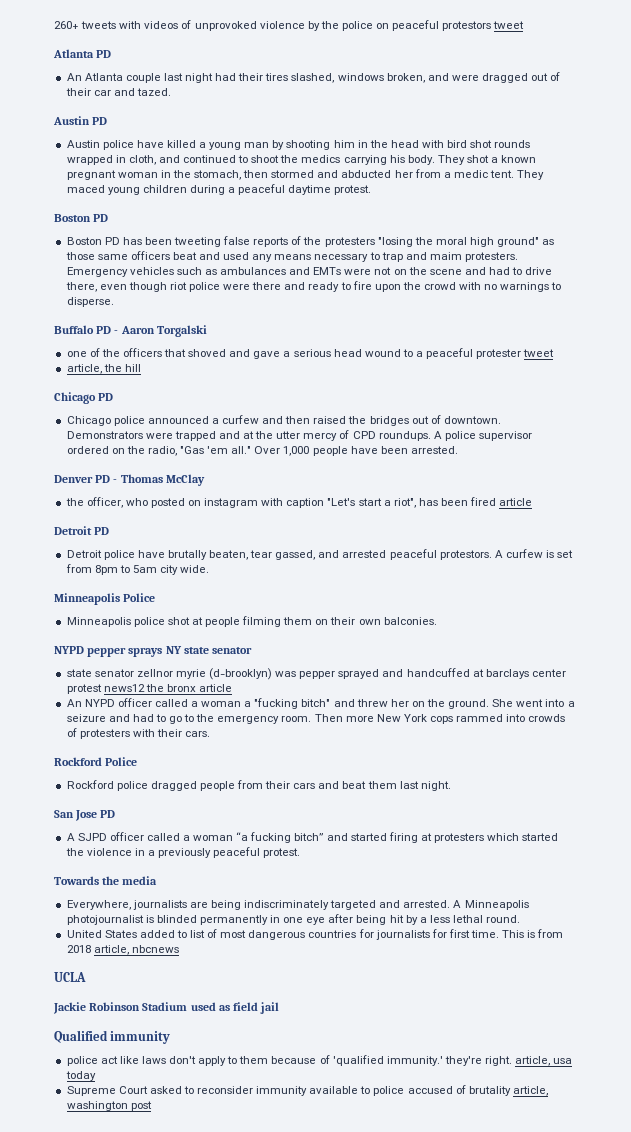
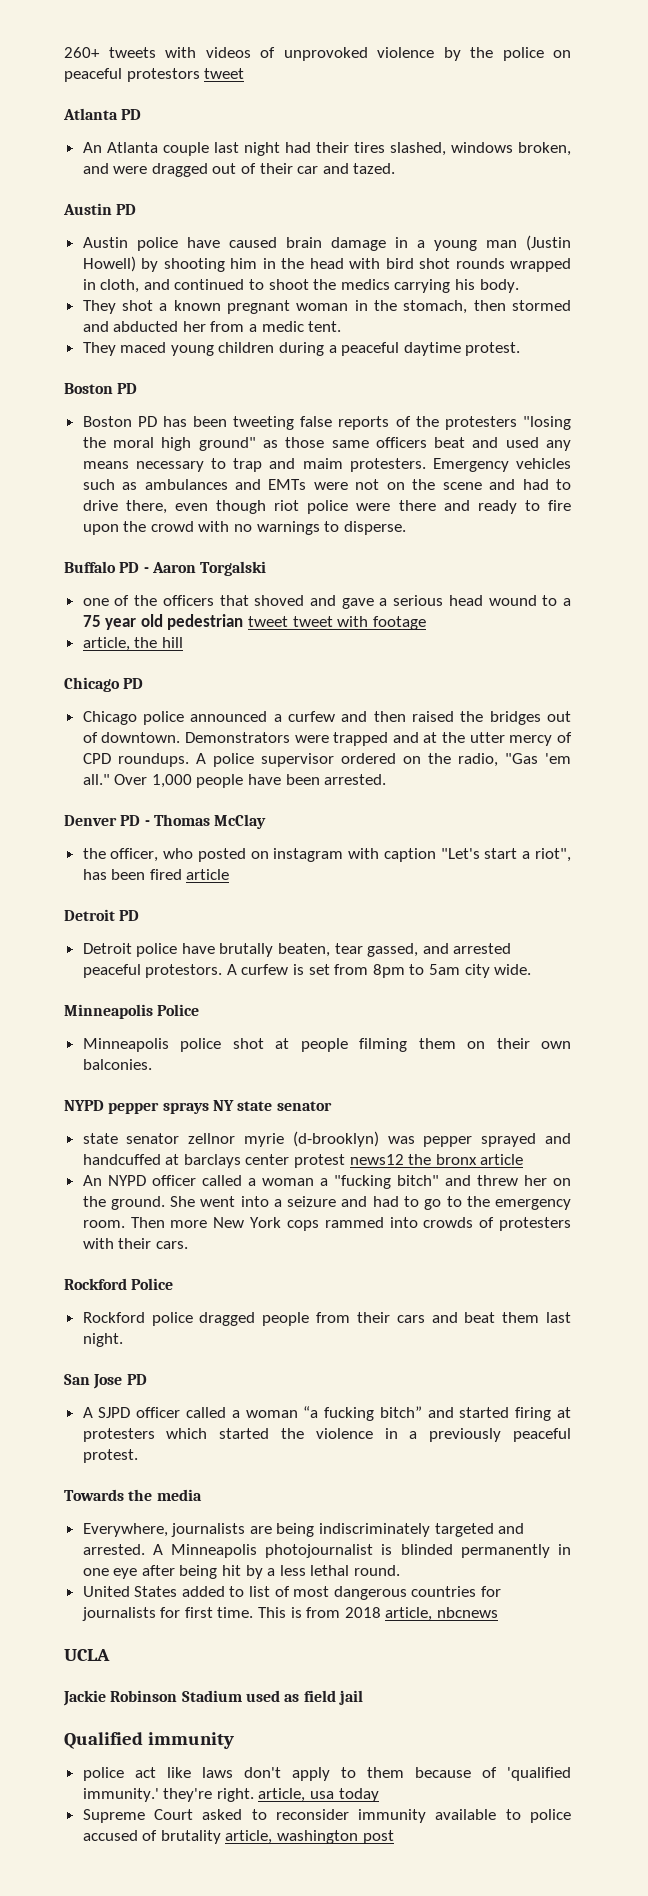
[166,140,196,148] killed -> [228,237,408,251] caused brain damage in
(270, 145) none -> [525,235,571,251] [82,256,136,272] (Justin Howell)
(435, 160) none -> (519, 286) //
(515, 174) none -> (342, 326) //
[426,348,555,359] peaceful protester tweet -> [82,614,426,630] 75 year old pedestrian tweet tweet with footage

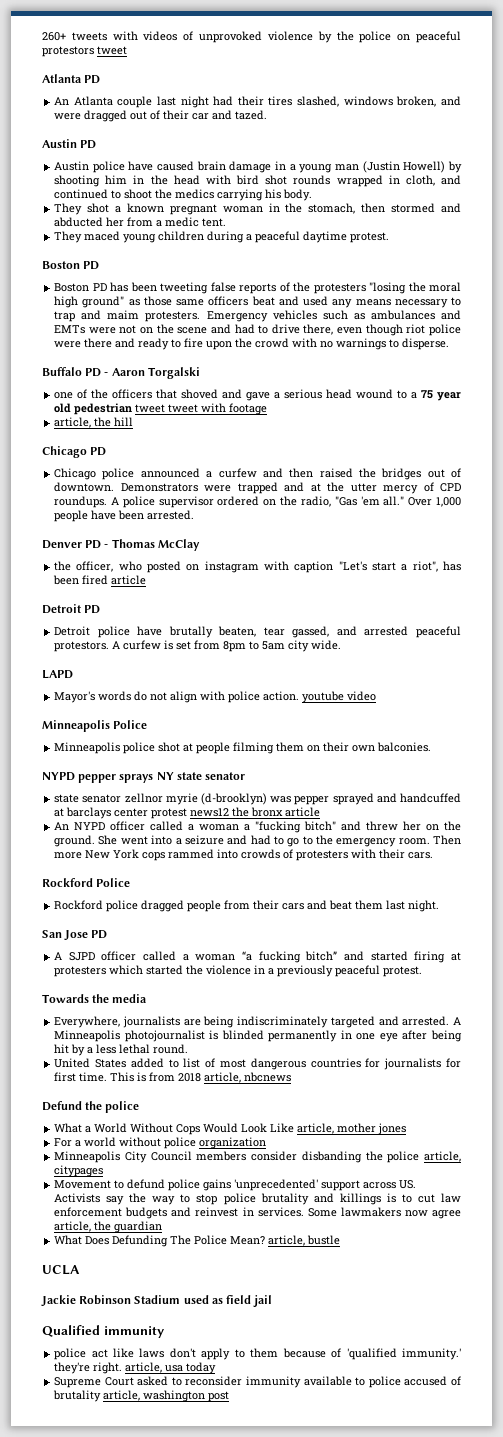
(532, 969) none -> [42,670,73,679] [54,691,377,703] // LAPD // Mayor's words do not align with police action. youtube video
(499, 1612) none -> [42,1101,140,1113] [54,1123,407,1135] [54,1137,267,1149] [54,1151,462,1163] [54,1165,104,1177] [54,1179,417,1191] [54,1193,462,1205] [54,1207,462,1219] [54,1221,163,1233] [54,1235,341,1247] // Defund the police // What a World Without Cops Would Look Like article, mother jones // For a world without police organization // Minneapolis City Council members consider disbanding the police article, citypages // Movement to defund police gains 'unprecedented' support across US. Activists say the way to stop police brutality and killings is to cut law enforcement budgets and reinvest in services. Some lawmakers now agree article, the guardian // What Does Defunding The Police Mean? article, bustle

